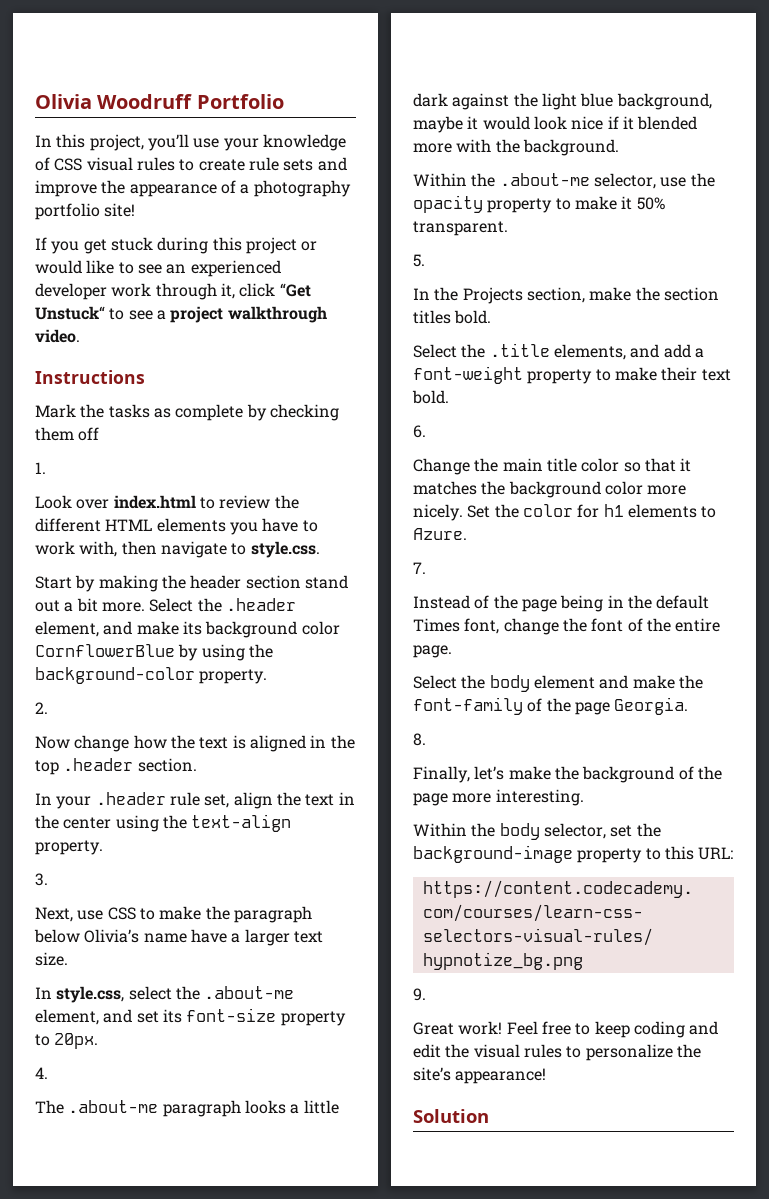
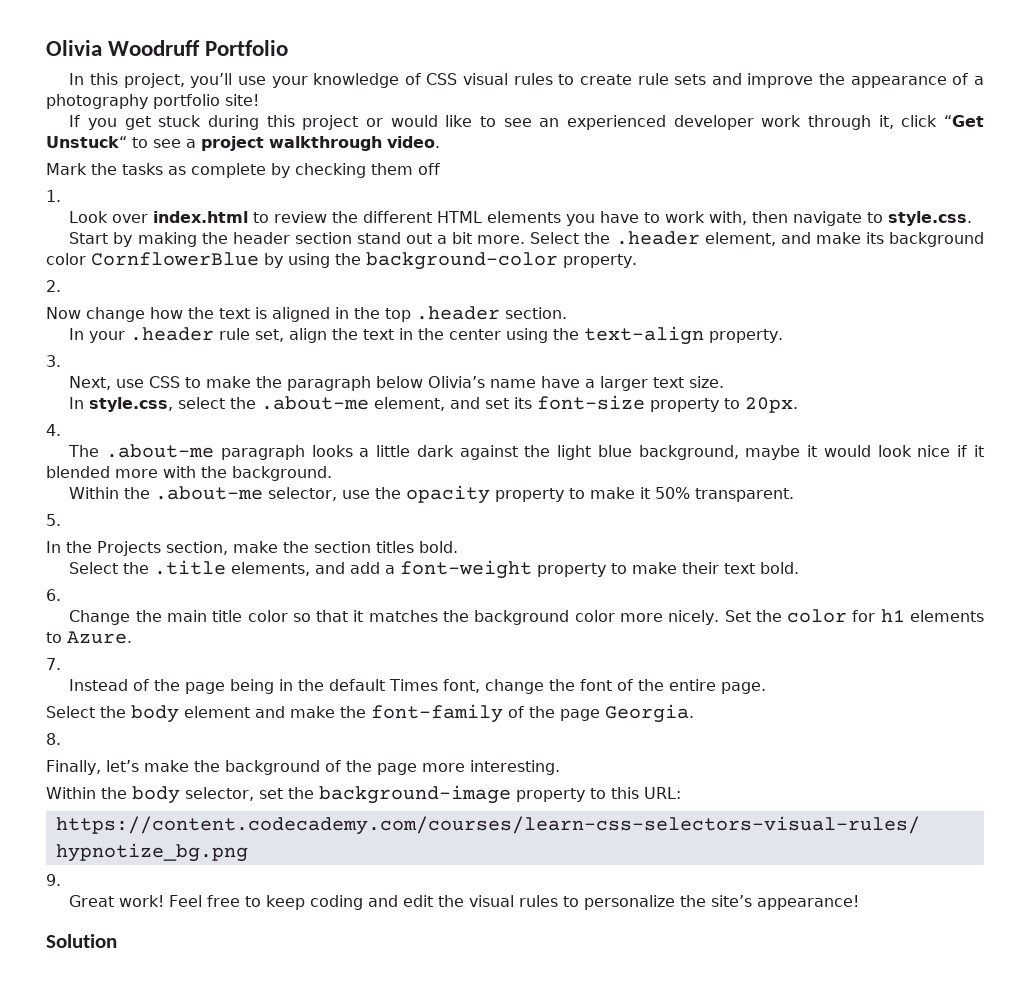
[35,370,145,384] // Instructions -> (440, 142) none

